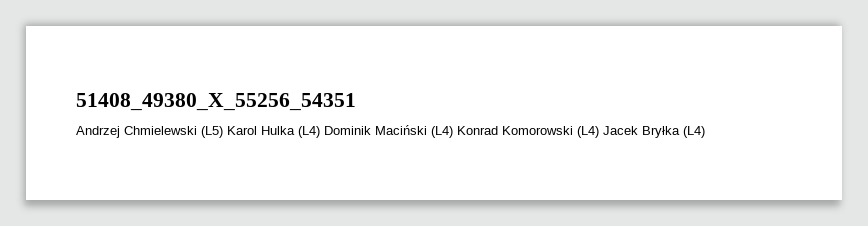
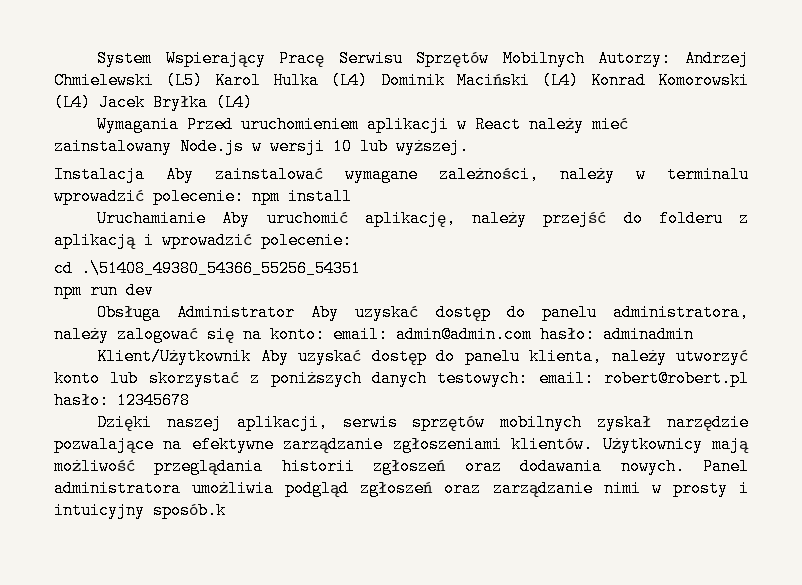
[76,93,356,111] 51408_49380_X_55256_54351 // -> [97,50,672,67] System Wspierający Pracę Serwisu Sprzętów Mobilnych Autorzy:
(705, 132) none -> [97,116,629,133] [54,138,469,155] [54,166,749,183] [54,188,352,205] [97,210,749,227] [54,232,352,249] [54,260,361,277] [54,282,154,299] [97,304,750,321] [54,326,694,343] [97,348,748,365] [54,370,749,387] [54,392,190,409] [97,414,749,431] [54,436,749,453] [54,458,750,475] [54,480,749,497] [54,502,226,519] // Wymagania Przed uruchomieniem aplikacji w React należy mieć zainstalowany Node.js w wersji 10 lub wyższej. // Instalacja Aby zainstalować wymagane zależności, należy w terminalu wprowadzić polecenie: npm install // Uruchamianie Aby uruchomić aplikację, należy przejść do folderu z aplikacją i wprowadzić polecenie: // cd .\51408_49380_54366_55256_54351 // npm run dev // Obsługa Administrator Aby uzyskać dostęp do panelu administratora, należy zalogować się na konto: email: admin@admin.com hasło: adminadmin // Klient/Użytkownik Aby uzyskać dostęp do panelu klienta, należy utworzyć konto lub skorzystać z poniższych danych testowych: email: robert@robert.pl hasło: 12345678 // Dzięki naszej aplikacji, serwis sprzętów mobilnych zyskał narzędzie pozwalające na efektywne zarządzanie zgłoszeniami klientów. Użytkownicy mają możliwość przeglądania historii zgłoszeń oraz dodawania nowych. Panel administratora umożliwia podgląd zgłoszeń oraz zarządzanie nimi w prosty i intuicyjny sposób.k

